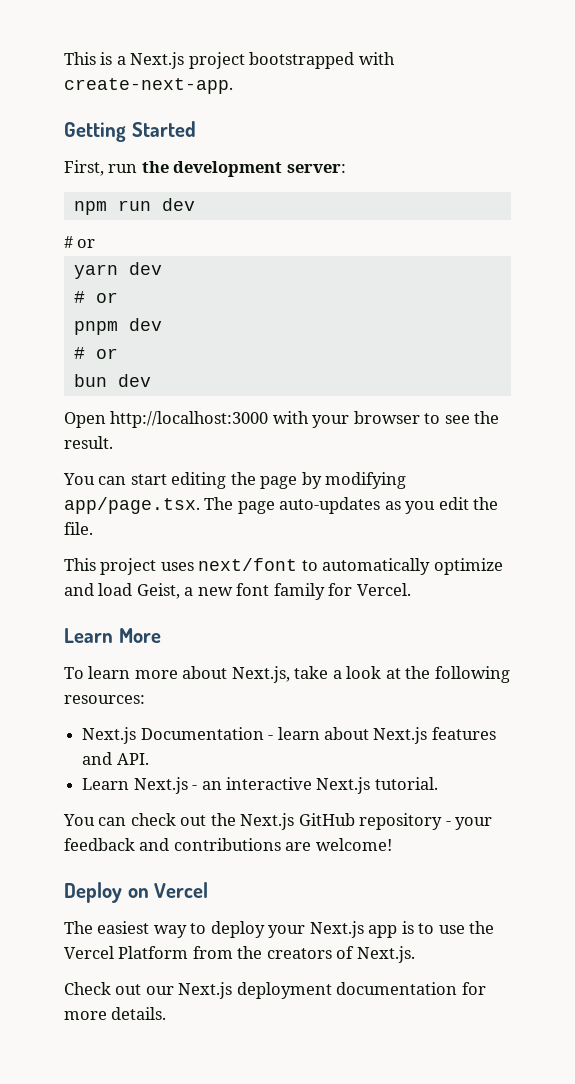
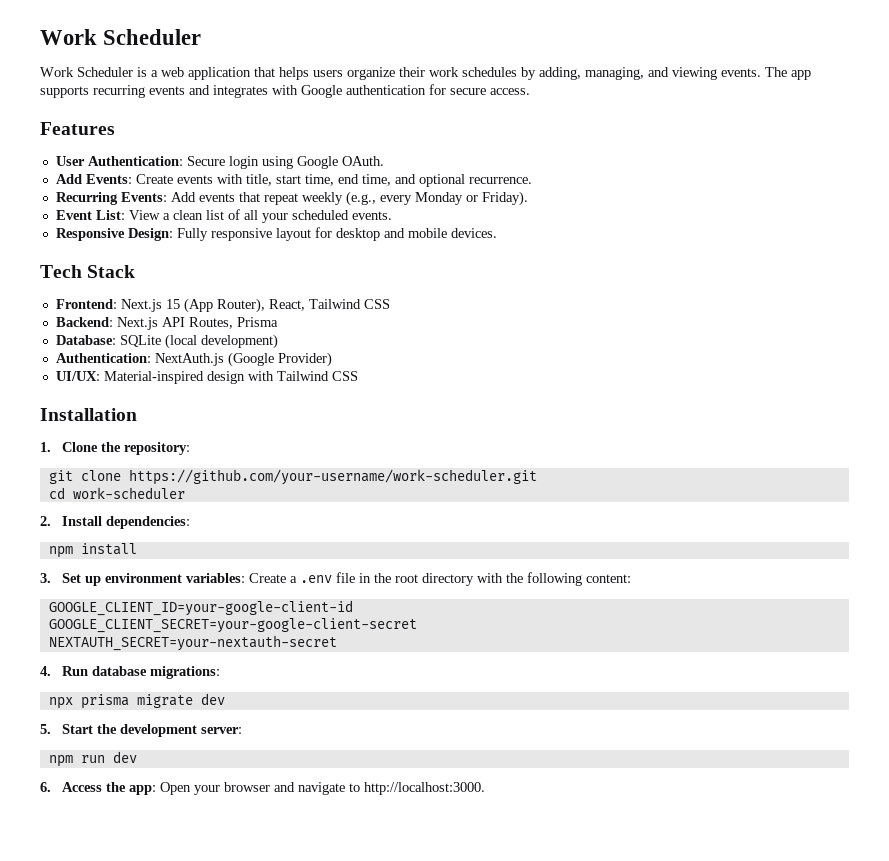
[64,52,395,69] [64,78,233,94] [64,121,196,142] [64,160,138,176] This is a Next.js project bootstrapped with create-next-app. // Getting Started // First, run -> [40,29,202,45] [40,67,811,80] [40,84,530,98] [40,122,115,135] [55,156,384,169] [55,174,532,187] [55,191,528,206] [55,209,392,223] [55,227,497,241] [40,265,136,278] [55,298,390,313] [55,317,278,330] [55,334,278,349] [55,352,332,367] [55,371,358,384] [40,408,137,421] [40,442,190,455] [48,469,537,485] [48,487,185,499] [40,516,190,529] [48,543,137,558] [40,572,631,586] [48,600,353,616] [48,618,417,633] [48,635,337,651] [40,666,220,679] [48,693,225,709] [40,724,93,734] Work Scheduler // Work Scheduler is a web application that helps users organize their work schedules by adding, managing, and viewing events. The app supports recurring events and integrates with Google authentication for secure access. // Features // User Authentication: Secure login using Google OAuth. // Add Events: Create events with title, start time, end time, and optional recurrence. // Recurring Events: Add events that repeat weekly (e.g., every Monday or Friday). // Event List: View a clean list of all your scheduled events. // Responsive Design: Fully responsive layout for desktop and mobile devices. // Tech Stack // Frontend: Next.js 15 (App Router), React, Tailwind CSS // Backend: Next.js API Routes, Prisma // Database: SQLite (local development) // Authentication: NextAuth.js (Google Provider) // UI/UX: Material-inspired design with Tailwind CSS // Installation // 1. Clone the repository: // git clone https://github.com/your-username/work-scheduler.git // cd work-scheduler // 2. Install dependencies: // npm install // 3. Set up environment variables: Create a .env file in the root directory with the following content: // GOOGLE_CLIENT_ID=your-google-client-id // GOOGLE_CLIENT_SECRET=your-google-client-secret // NEXTAUTH_SECRET=your-nextauth-secret // 4. Run database migrations: // npx prisma migrate dev // 5. Start
[64,236,96,248] [73,262,162,279] [73,291,118,303] [73,318,162,335] [73,347,118,359] [73,374,151,387] [64,411,500,428] [64,436,113,449] [63,472,407,489] [64,497,499,514] [64,522,93,535] [64,558,503,575] [64,583,411,600] [64,628,161,643] [64,666,510,683] [64,695,145,704] [82,727,496,744] [82,752,149,765] [82,777,438,794] [63,813,493,830] [64,838,392,851] [64,882,209,903] [64,921,495,938] [64,946,415,963] [64,982,486,999] [64,1007,167,1020] # or // yarn dev // # or // pnpm dev // # or // bun dev // Open http://localhost:3000 with your browser to see the result. // You can start editing the page by modifying app/page.tsx. The page auto-updates as you edit the file. // This project uses next/font to automatically optimize and load Geist, a new font family for Vercel. // Learn More // To learn more about Next.js, take a look at the following resources: // Next.js Documentation - learn about Next.js features and API. // Learn Next.js - an interactive Next.js tutorial. // You can check out the Next.js GitHub repository - your feedback and contributions are welcome! // Deploy on Vercel // The easiest way to deploy your Next.js app is to use the Vercel Platform from the creators of Next.js. // Check out our Next.js deployment documentation for more details. -> [40,782,485,795] 6. Access the app: Open your browser and navigate to http://localhost:3000.

